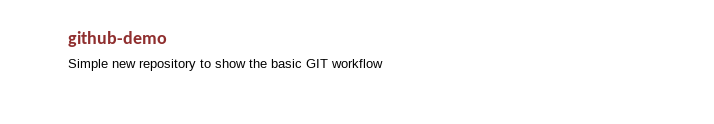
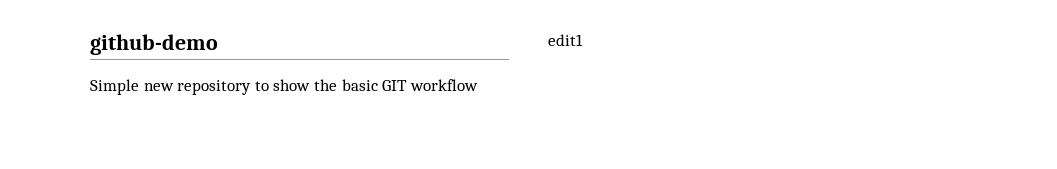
(383, 63) none -> [548,34,583,46] edit1

